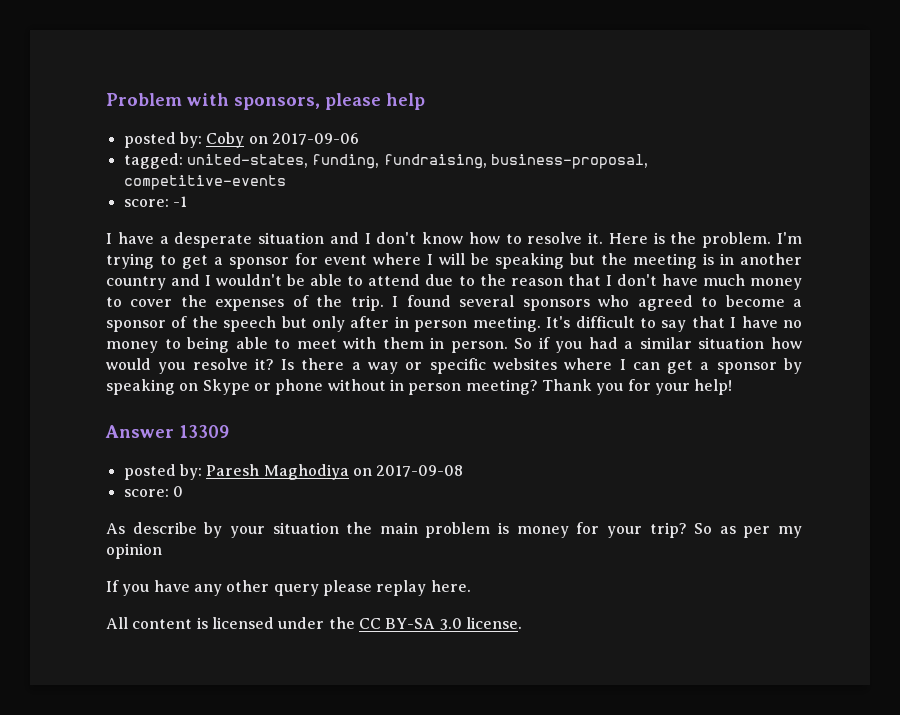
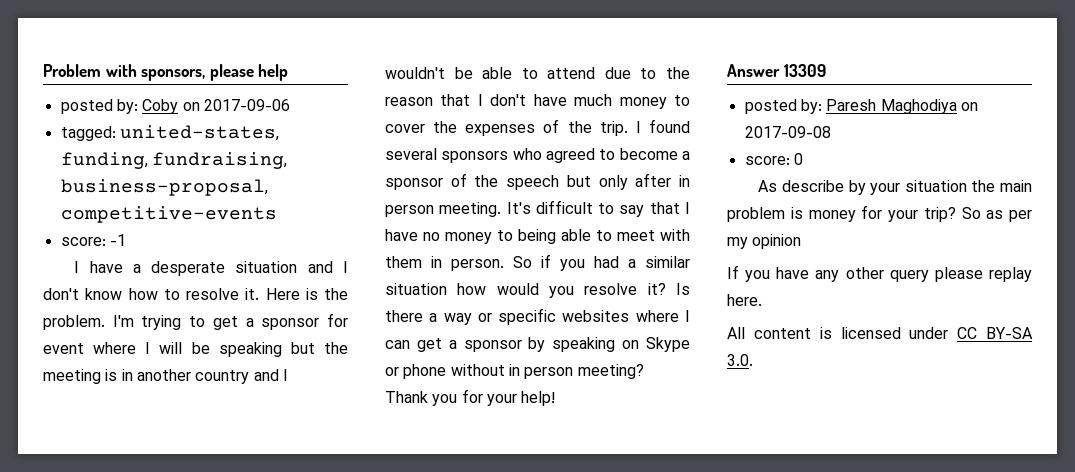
[328,617,355,629] the -> (949, 333) none
[439,617,522,630] 3.0 license. -> [727,354,753,366] 3.0.

